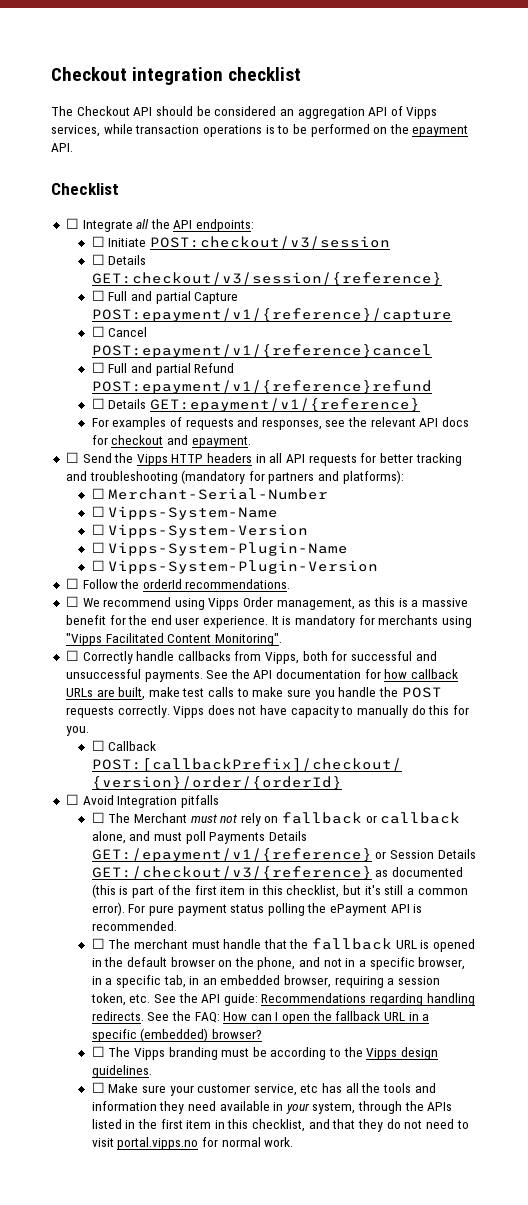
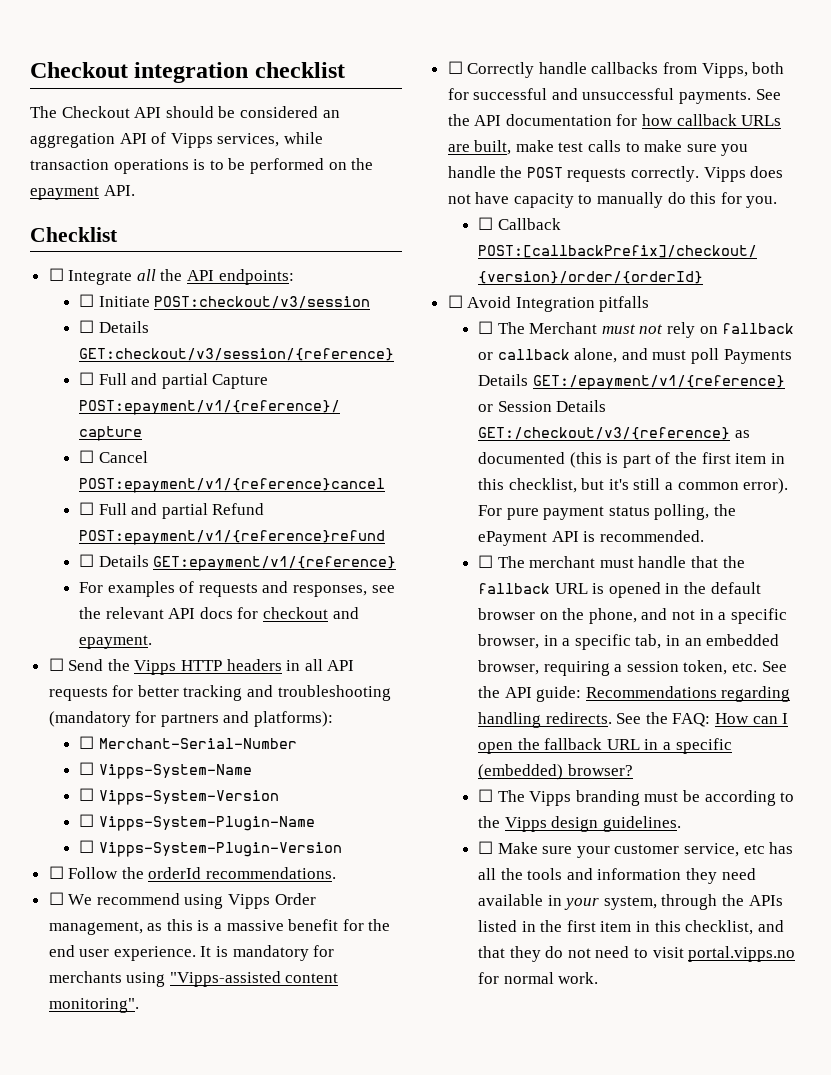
[65,633,282,646] "Vipps Facilitated Content Monitoring". -> [169,971,339,987] [48,998,139,1013] "Vipps-assisted content monitoring".
[267,903,305,916] polling -> [654,504,710,520] polling,

